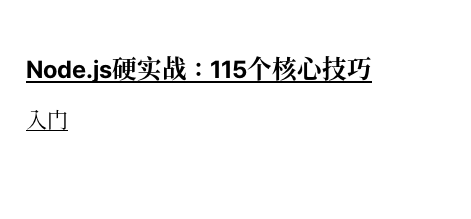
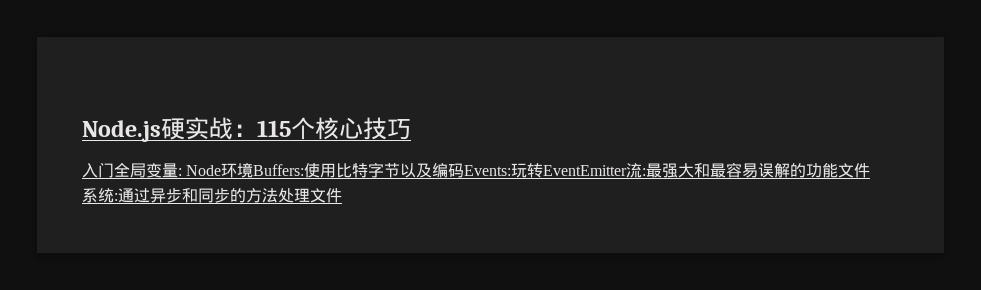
(68, 119) none -> [114,162,871,178] [82,188,342,203] 全局变量: Node环境Buffers:使用比特字节以及编码Events:玩转EventEmitter流:最强大和最容易误解的功能文件系统:通过异步和同步的方法处理文件

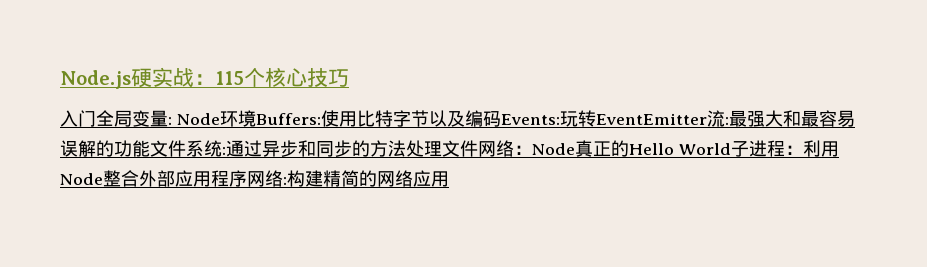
(342, 195) none -> [478,140,839,157] [60,170,449,187] 网络：Node真正的Hello World子进程：利用Node整合外部应用程序网络:构建精简的网络应用

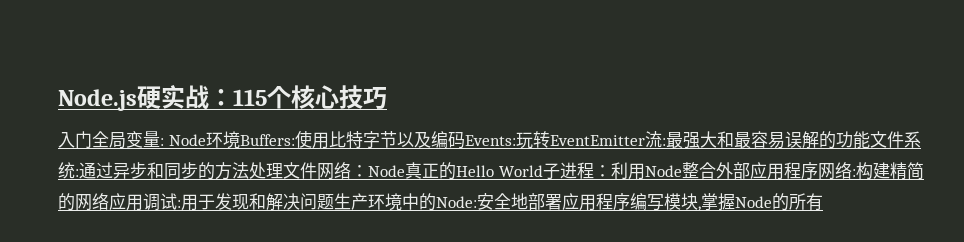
(449, 179) none -> [143,193,823,211] 调试:用于发现和解决问题生产环境中的Node:安全地部署应用程序编写模块,掌握Node的所有

